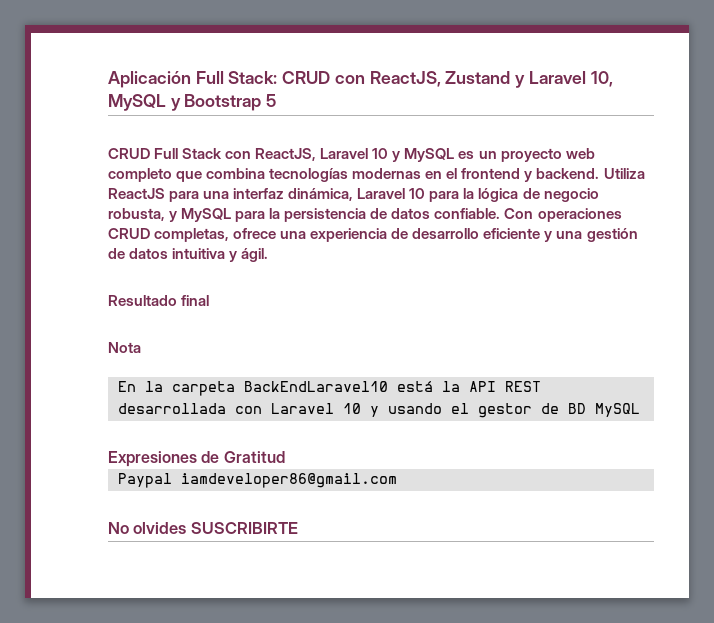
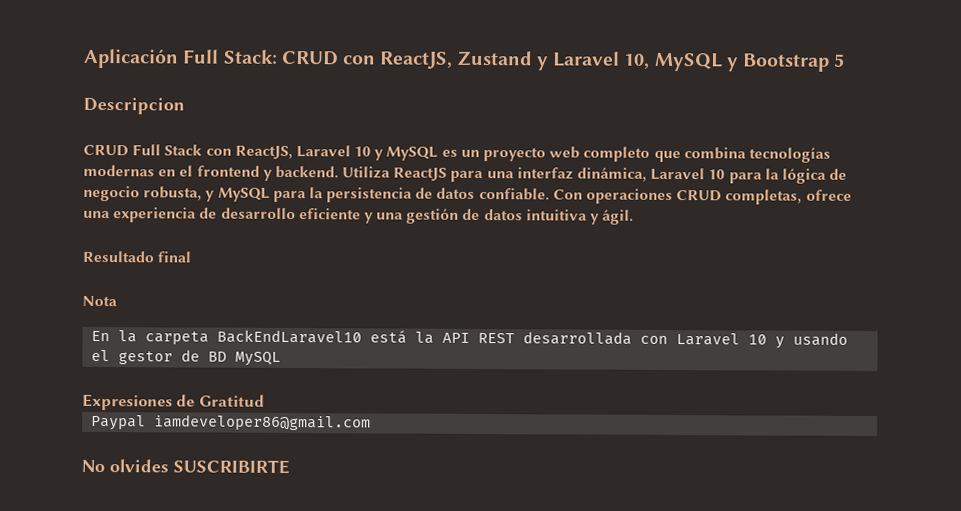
(277, 100) none -> [83,96,185,115] // Descripcion

